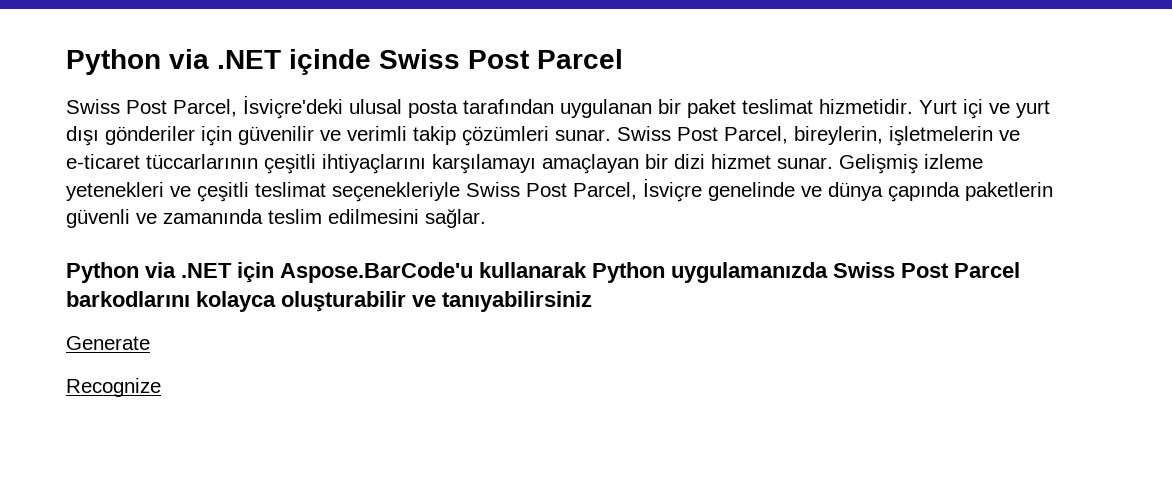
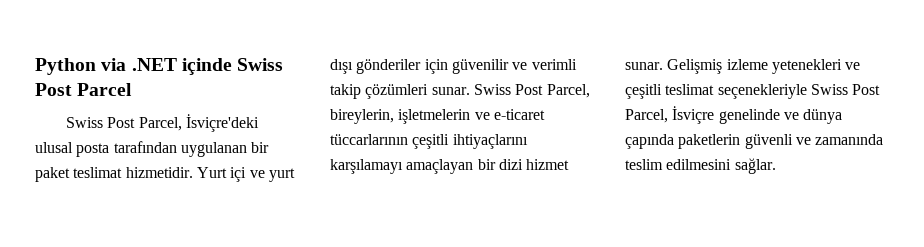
[66,262,1020,283] [66,291,592,312] [66,336,150,350] [66,378,161,397] // Python via .NET için Aspose.BarCode'u kullanarak Python uygulamanızda Swiss Post Parcel barkodlarını kolayca oluşturabilir ve tanıyabilirsiniz // Generate // Recognize -> (776, 166) none

